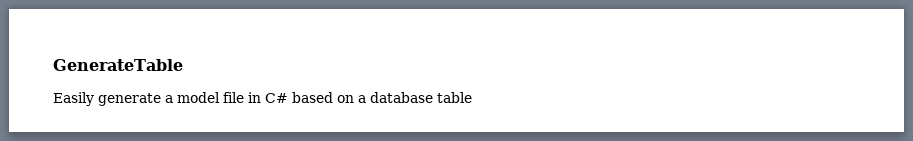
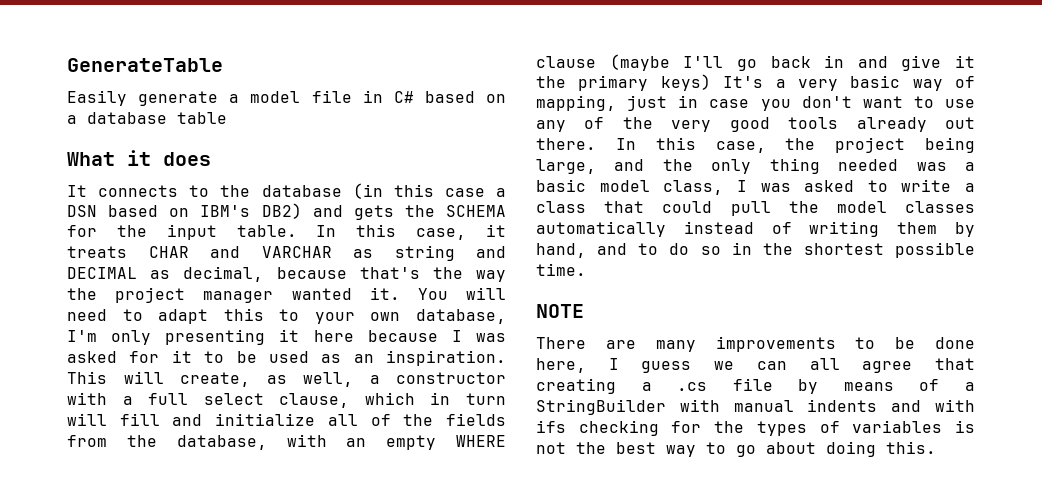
(472, 97) none -> [67,150,211,166] [67,183,506,199] [67,203,506,220] [67,224,506,240] [67,245,506,261] [67,266,507,282] [67,287,507,303] [67,308,506,324] [67,329,507,345] [67,350,506,366] [67,371,506,387] [67,392,506,408] [67,413,507,426] [67,434,506,450] [536,54,975,71] [536,74,975,91] [536,95,975,111] [536,117,975,132] [536,137,975,153] [536,158,975,174] [536,179,975,195] [536,201,975,216] [536,221,975,237] [536,242,975,258] [536,263,586,276] [536,304,584,318] [536,336,975,352] [536,358,975,373] [536,378,975,394] [536,399,975,415] [536,420,975,436] [536,441,936,457] // What it does // It connects to the database (in this case a DSN based on IBM's DB2) and gets the SCHEMA for the input table. In this case, it treats CHAR and VARCHAR as string and DECIMAL as decimal, because that's the way the project manager wanted it. You will need to adapt this to your own database, I'm only presenting it here because I was asked for it to be used as an inspiration. This will create, as well, a constructor with a full select clause, which in turn will fill and initialize all of the fields from the database, with an empty WHERE clause (maybe I'll go back in and give it the primary keys) It's a very basic way of mapping, just in case you don't want to use any of the very good tools already out there. In this case, the project being large, and the only thing needed was a basic model class, I was asked to write a class that could pull the model classes automatically instead of writing them by hand, and to do so in the shortest possible time. // NOTE // There are many improvements to be done here, I guess we can all agree that creating a .cs file by means of a StringBuilder with manual indents and with ifs checking for the types of variables is not the best way to go about doing this.

